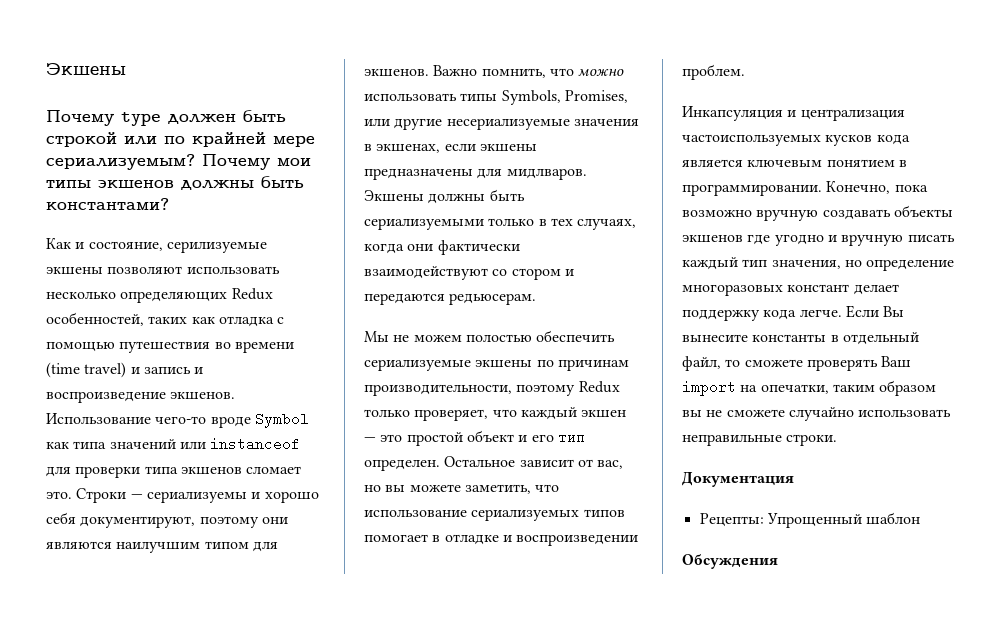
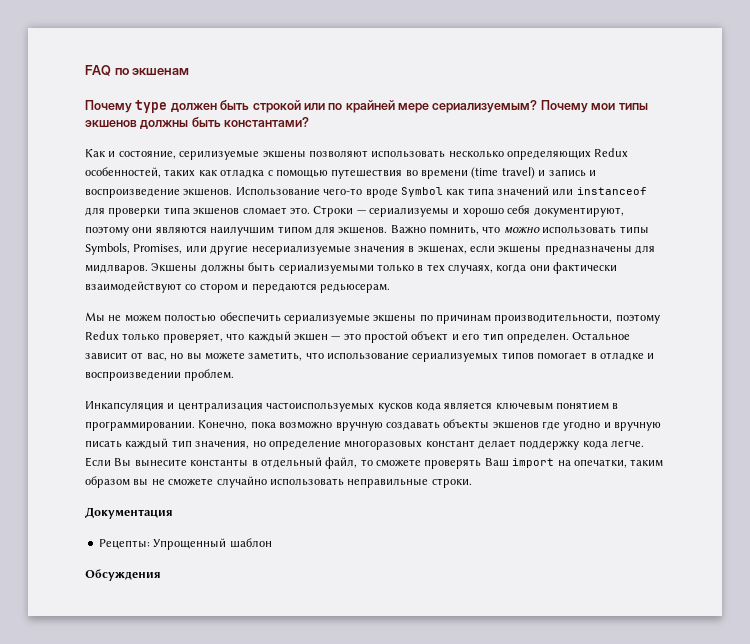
[46,63,126,75] Экшены -> [85,65,190,76] FAQ по экшенам

